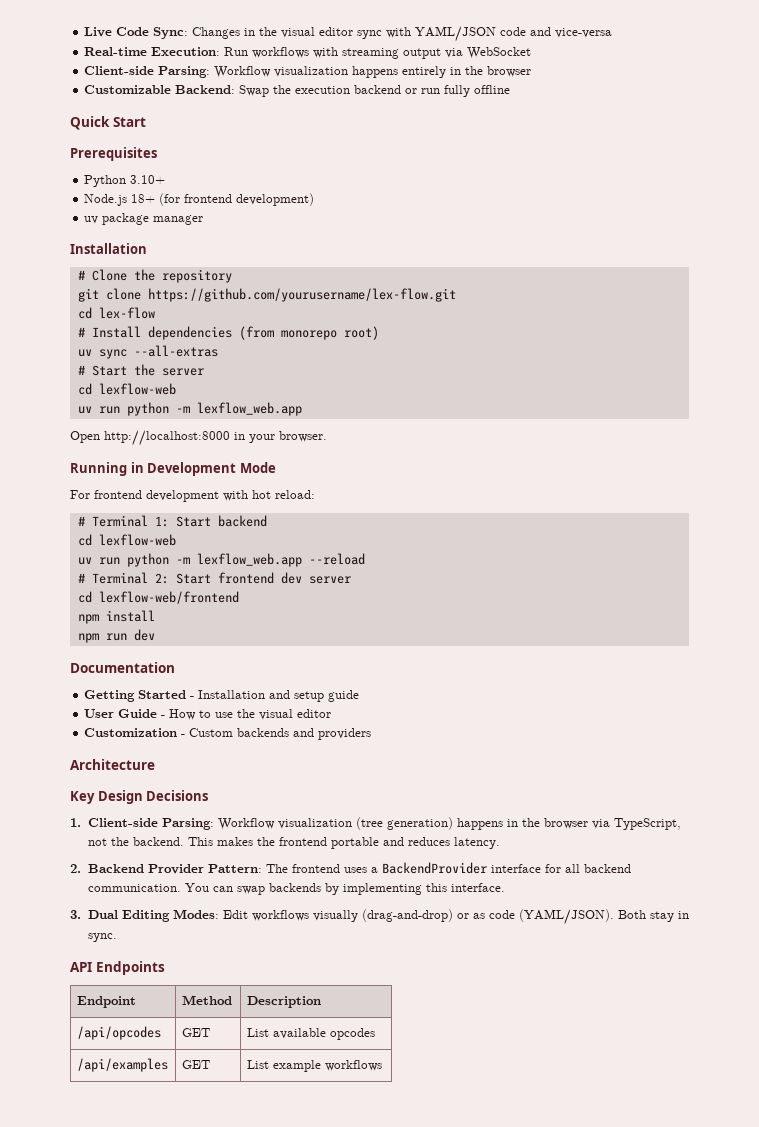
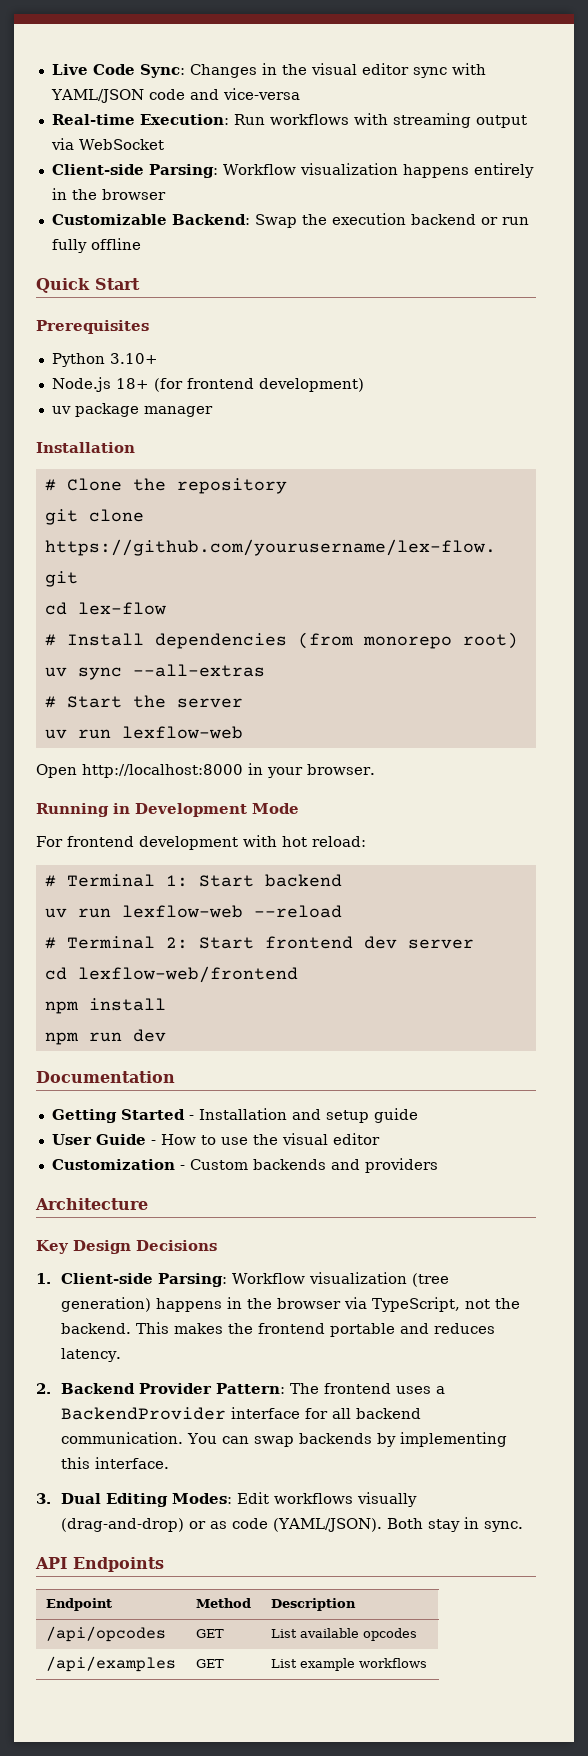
[77,383,176,395] [77,402,302,416] // cd lexflow-web // uv run python -m lexflow_web.app -> [44,726,243,739] // uv run lexflow-web
[77,534,176,546] [77,553,302,567] // cd lexflow-web // uv run python -m lexflow_web.app -> [44,905,243,918] // uv run lexflow-web

